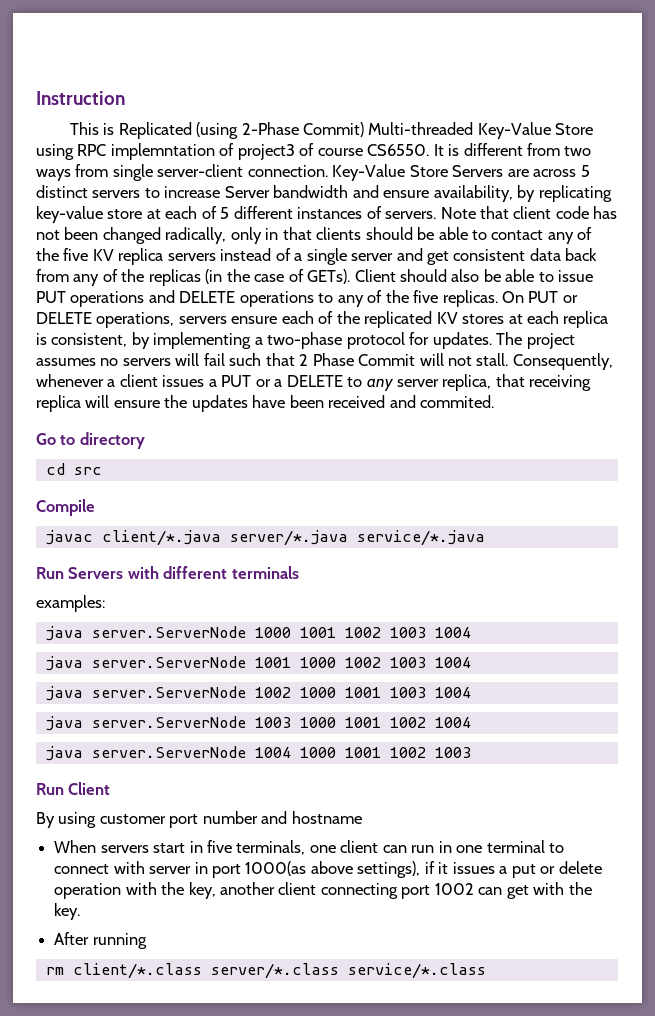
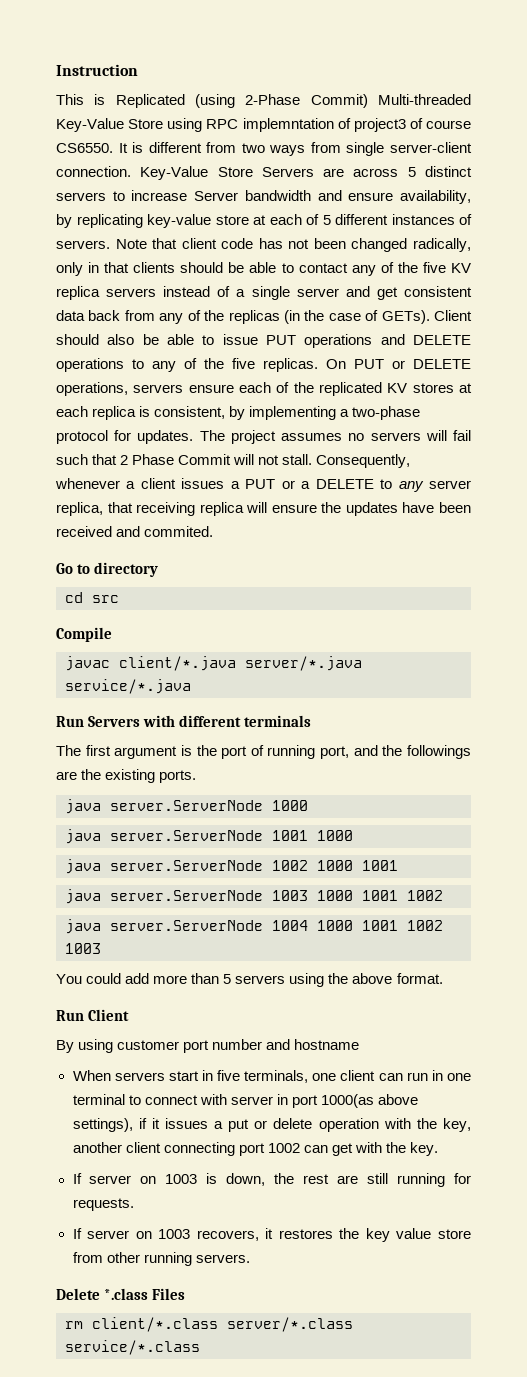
[36,595,105,612] examples: -> [56,745,471,759] [56,769,197,783] The first argument is the port of running port, and the followings are the existing ports.
[299,627,471,638] 1001 1002 1003 1004 -> (308, 805) none
[344,657,471,668] 1002 1003 1004 -> (353, 835) none
[389,687,471,698] 1003 1004 -> (398, 865) none
[434,717,471,728] 1004 -> (443, 895) none
(471, 752) none -> [56,973,443,987] // You could add more than 5 servers using the above format.
[54,932,147,949] After running -> [72,1173,471,1187] [72,1198,134,1211] [72,1228,472,1242] [72,1252,250,1266] [56,1288,186,1300] If server on 1003 is down, the rest are still running for requests. // If server on 1003 recovers, it restores the key value store from other running servers. // Delete *.class Files

